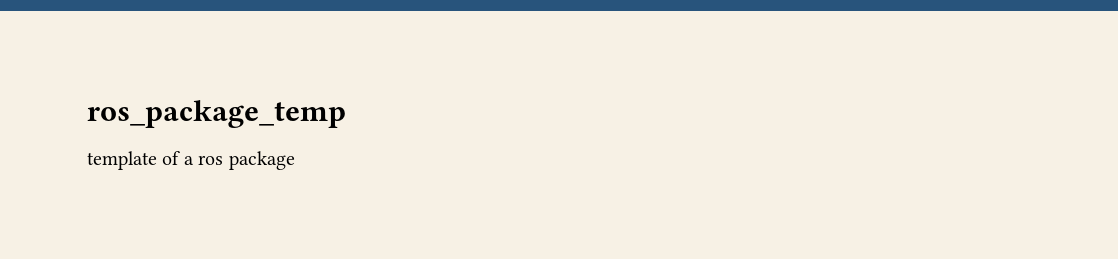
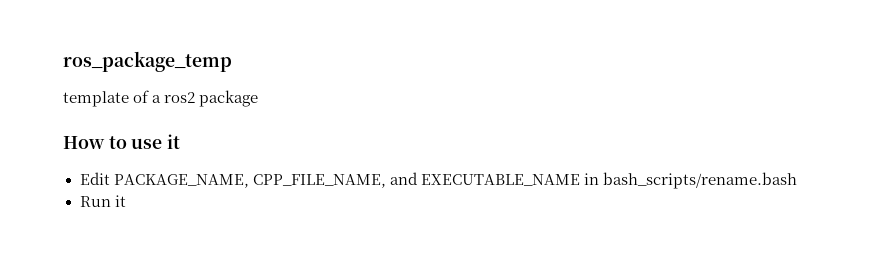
[198,155,224,165] ros -> [164,92,196,103] ros2
(295, 160) none -> [63,134,181,149] [79,172,797,189] [79,195,126,207] // How to use it // Edit PACKAGE_NAME, CPP_FILE_NAME, and EXECUTABLE_NAME in bash_scripts/rename.bash // Run it

